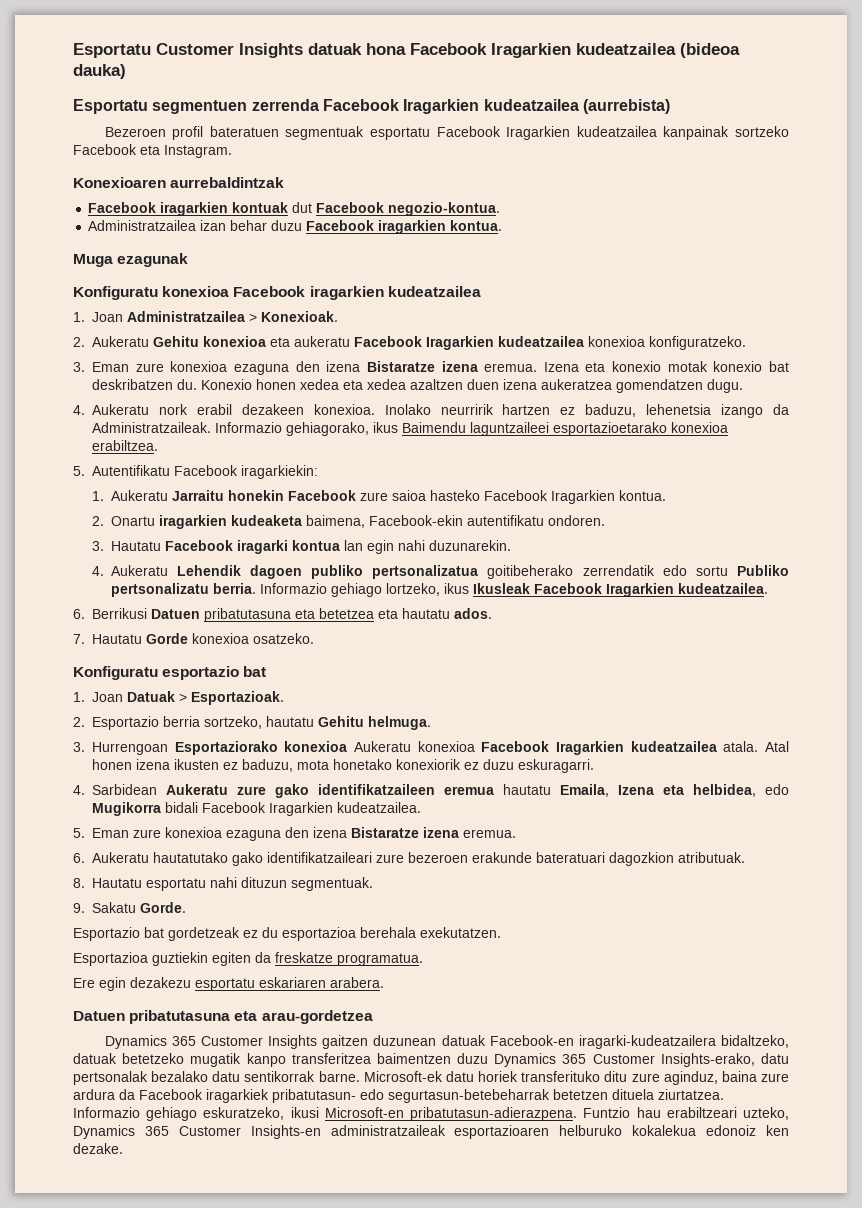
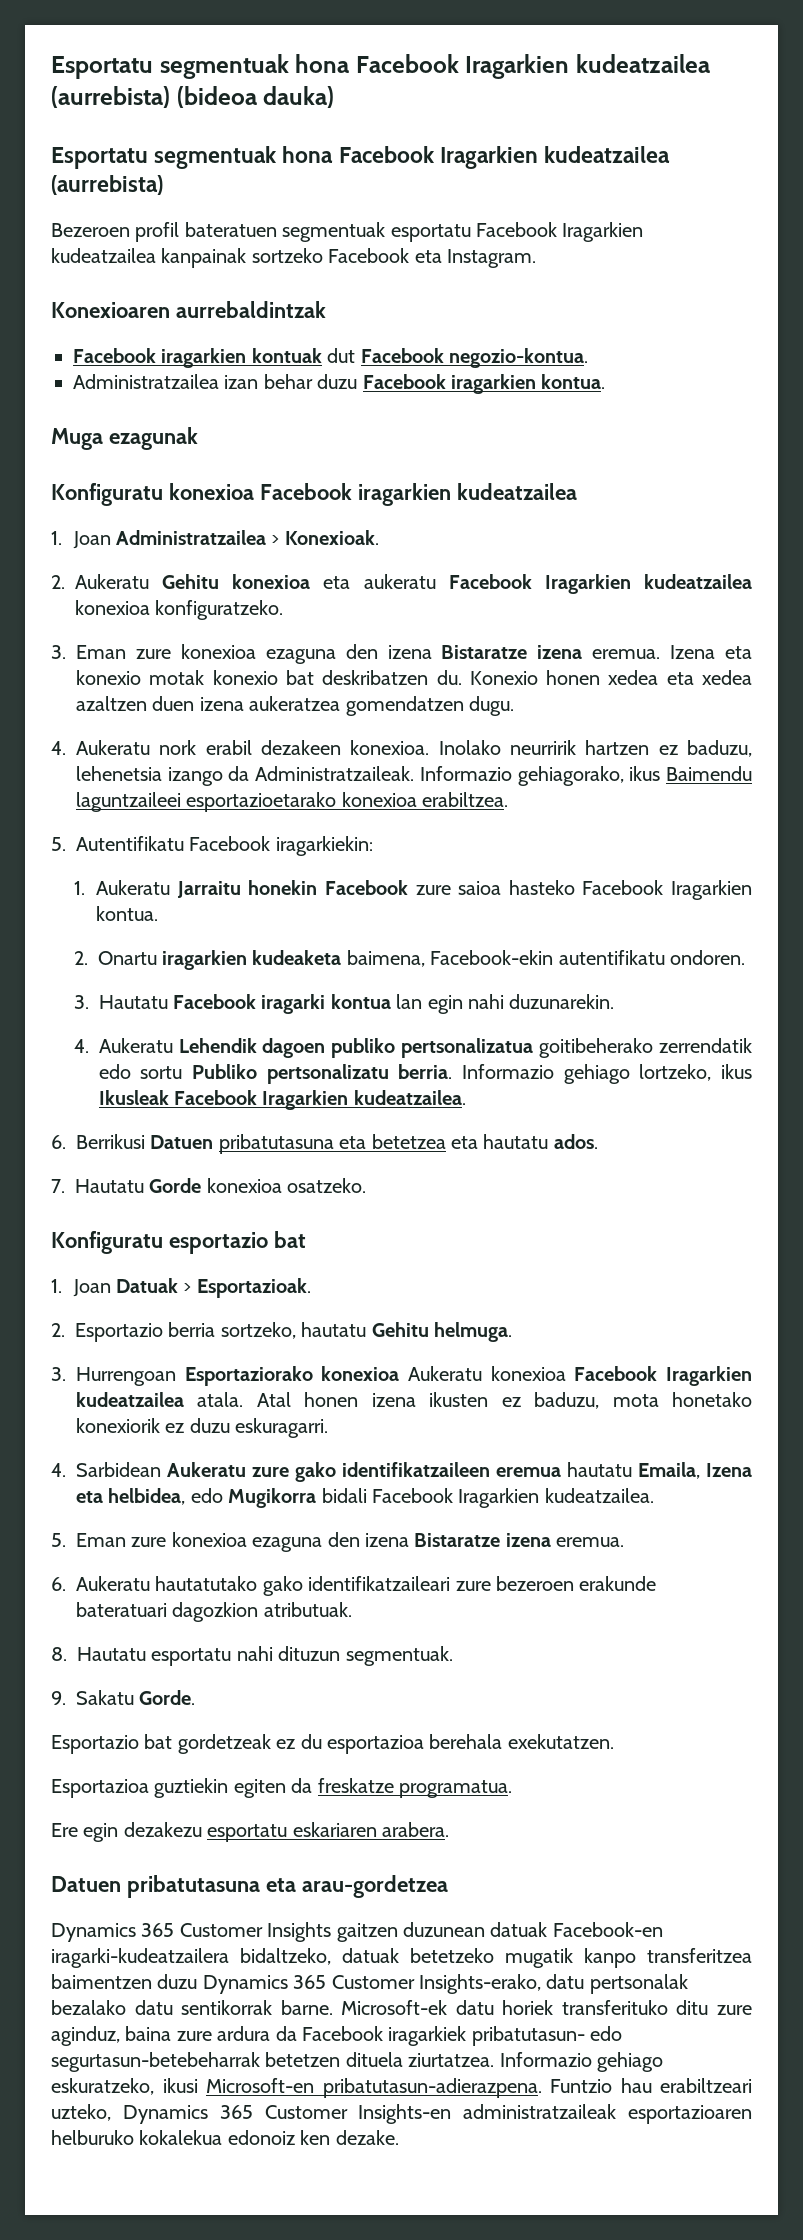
[73,43,676,58] Esportatu Customer Insights datuak hona Facebook Iragarkien kudeatzailea -> [51,54,711,79] [51,86,170,108] Esportatu segmentuak hona Facebook Iragarkien kudeatzailea (aurrebista)
[152,99,319,114] segmentuen zerrenda -> [154,146,334,169] segmentuak hona

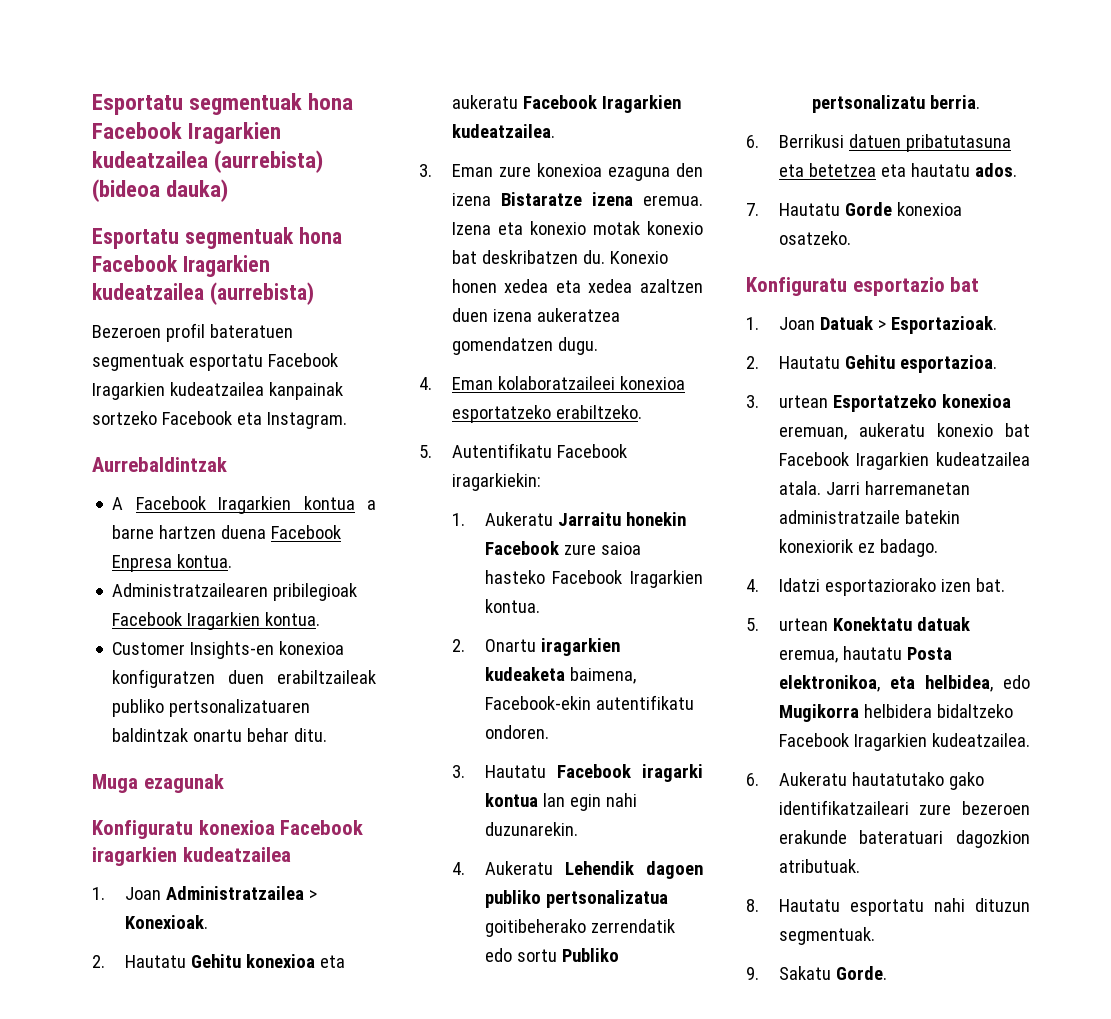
[51,301,326,318] [73,348,588,368] [73,374,606,394] Konexioaren aurrebaldintzak // Facebook iragarkien kontuak dut Facebook negozio-kontua. // Administratzailea izan behar duzu Facebook iragarkien kontua. -> [92,457,227,472] [112,496,376,514] [112,525,342,539] [112,554,233,572] [112,583,358,601] [112,612,321,630] [112,641,345,659] [112,669,376,688] [112,699,311,717] [112,728,328,742] Aurrebaldintzak // A Facebook Iragarkien kontua a barne hartzen duena Facebook Enpresa kontua. // Administratzailearen pribilegioak Facebook Iragarkien kontua. // Customer Insights-en konexioa konfiguratzen duen erabiltzaileak publiko pertsonalizatuaren baldintzak onartu behar ditu.
[75,574,149,589] Aukeratu -> [124,955,186,968] Hautatu
[644,574,752,589] [75,600,284,620] kudeatzailea konexioa konfiguratzeko. -> [451,124,555,138] kudeatzailea.
[76,740,753,757] [76,766,752,786] [76,792,509,812] Aukeratu nork erabil dezakeen konexioa. Inolako neurririk hartzen ez baduzu, lehenetsia izango da Administratzaileak. Informazio gehiagorako, ikus Baimendu laguntzaileei esportazioetarako konexioa erabiltzea. -> [451,376,685,390] [451,405,642,423] Eman kolaboratzaileei konexioa esportatzeko erabiltzeko.
[461,1064,752,1084] [98,1090,466,1110] Informazio gehiago lortzeko, ikus Ikusleak Facebook Iragarkien kudeatzailea. -> (980, 102) none
[150,1135,214,1149] Datuen -> [848,134,901,148] datuen
[75,1322,512,1342] [51,1366,752,1386] [76,1392,753,1409] [76,1418,329,1438] [51,1462,752,1482] Esportazio berria sortzeko, hautatu Gehitu helmuga. // 3. Hurrengoan Esportaziorako konexioa Aukeratu konexioa Facebook Iragarkien kudeatzailea atala. Atal honen izena ikusten ez baduzu, mota honetako konexiorik ez duzu eskuragarri. // 4. Sarbidean Aukeratu zure gako identifikatzaileen eremua hautatu Emaila, Izena -> [778,355,997,373] [746,394,1011,412] [778,423,1030,440] [778,452,1030,470] [778,481,970,495] [778,510,960,524] [778,539,938,557] [746,578,1005,596] [746,617,970,631] [778,646,952,663] [778,675,880,692] Hautatu Gehitu esportazioa. // 3. urtean Esportatzeko konexioa eremuan, aukeratu konexio bat Facebook Iragarkien kudeatzailea atala. Jarri harremanetan administratzaile batekin konexiorik ez badago. // 4. Idatzi esportaziorako izen bat. // 5. urtean Konektatu datuak eremua, hautatu Posta elektronikoa,
[321,1488,654,1508] [51,1532,625,1552] bidali Facebook Iragarkien kudeatzailea. // 5. Eman zure konexioa ezaguna den izena Bistaratze izena eremua. -> [863,704,1013,718] [778,733,1030,751] helbidera bidaltzeko Facebook Iragarkien kudeatzailea.
[51,1734,614,1754] [51,1778,512,1798] [51,1822,449,1842] [51,1875,448,1898] [51,1922,663,1942] [51,1948,752,1968] [51,1974,688,1994] [51,2000,752,2015] [51,2026,623,2046] [51,2052,663,2072] [51,2078,752,2098] [51,2104,752,2124] [51,2130,399,2145] // Esportazio bat gordetzeak ez du esportazioa berehala exekutatzen. // Esportazioa guztiekin egiten da freskatze programatua. // Ere egin dezakezu esportatu eskariaren arabera. // Datuen pribatutasuna eta arau-gordetzea // Dynamics 365 Customer Insights gaitzen duzunean datuak Facebook-en iragarki-kudeatzailera bidaltzeko, datuak betetzeko mugatik kanpo transferitzea baimentzen duzu Dynamics 365 Customer Insights-erako, datu pertsonalak bezalako datu sentikorrak barne. Microsoft-ek datu horiek transferituko ditu zure aginduz, baina zure ardura da Facebook iragarkiek pribatutasun- edo segurtasun-betebeharrak betetzen dituela ziurtatzea. Informazio gehiago eskuratzeko, ikusi Microsoft-en pribatutasun-adierazpena. Funtzio hau erabiltzeari uzteko, Dynamics 365 Customer Insights-en administratzaileak esportazioaren helburuko kokalekua edonoiz ken dezake. -> (887, 973) none

